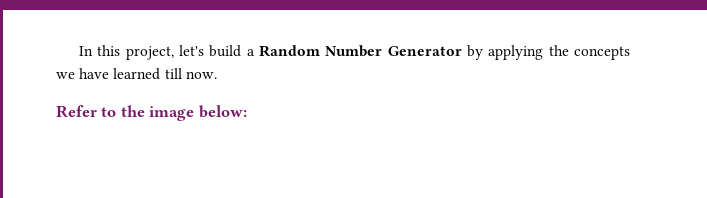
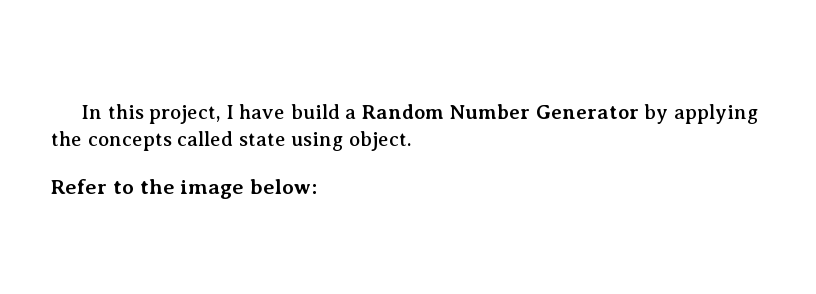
[179,45,205,56] let's -> [225,104,286,119] I have
[56,68,217,80] we have learned till now. -> [177,131,411,151] called state using object.

